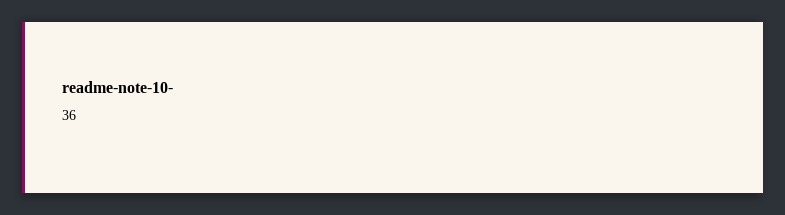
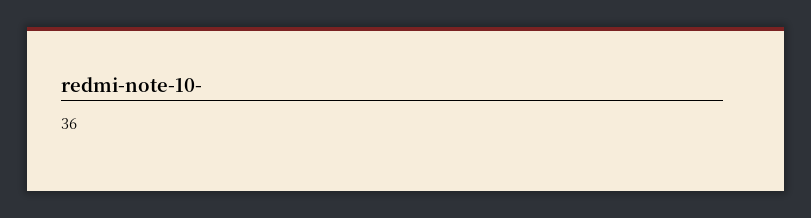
[62,81,173,93] readme-note-10- -> [61,77,202,92] redmi-note-10-

